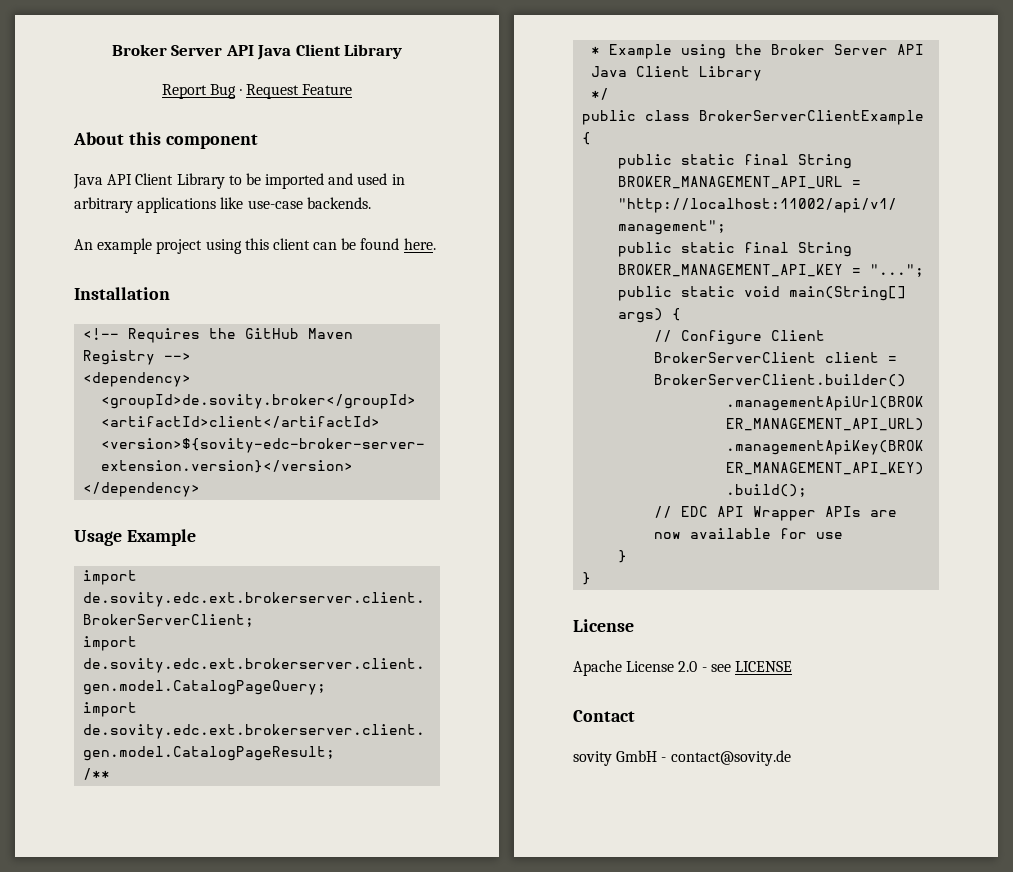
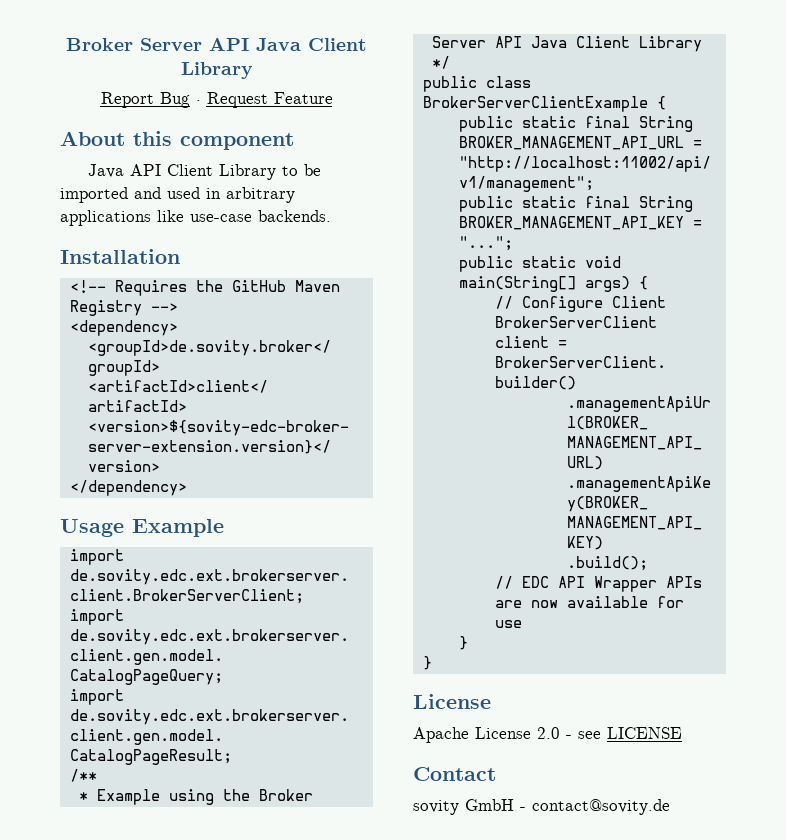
[74,238,436,254] // An example project using this client can be found here. -> (331, 216) none

